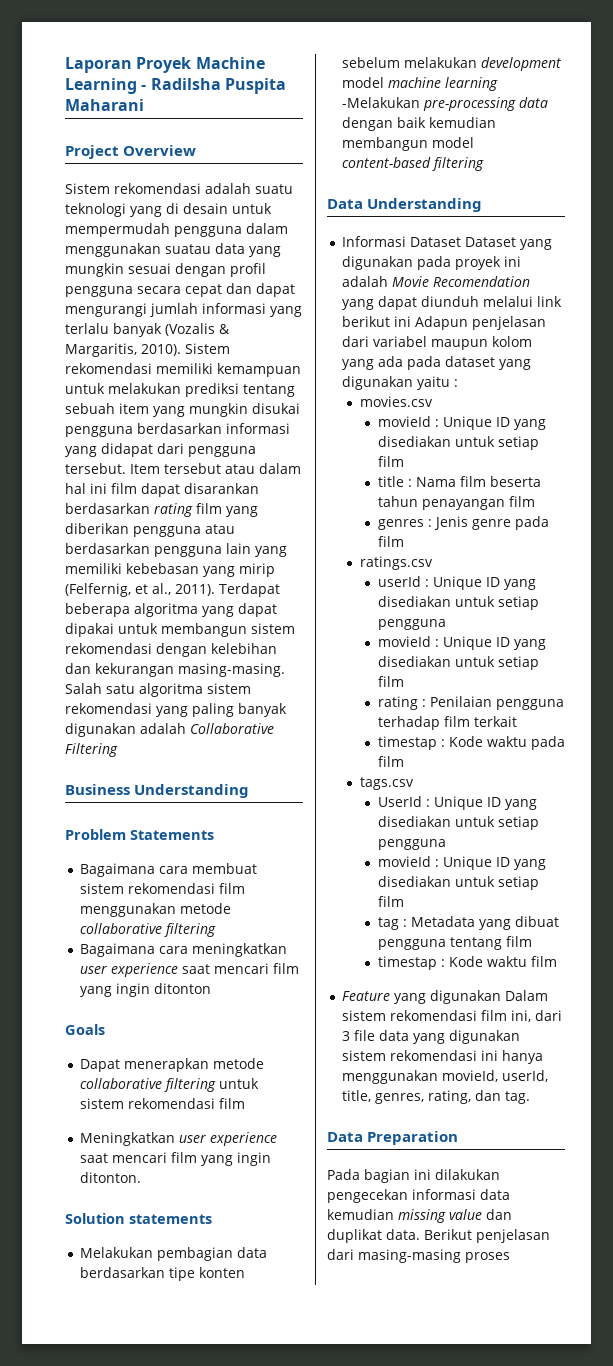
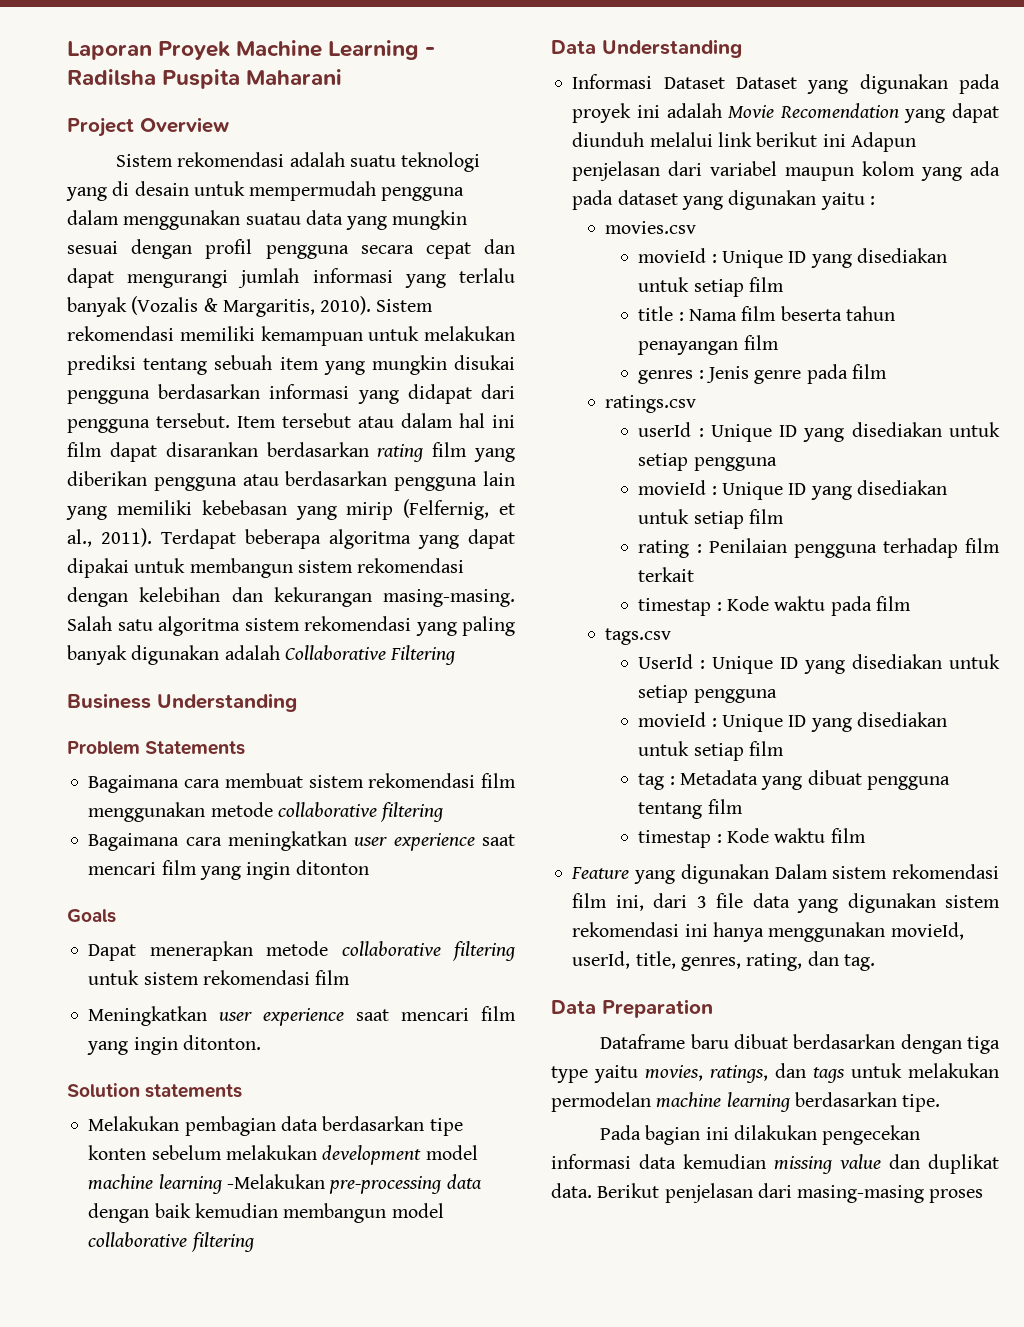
[342,157,432,168] content-based -> [88,1232,188,1247] collaborative
(459, 1138) none -> [600,1034,1001,1054] [551,1063,999,1083] [551,1092,941,1112] // Dataframe baru dibuat berdasarkan dengan tiga type yaitu movies, ratings, dan tags untuk melakukan permodelan machine learning berdasarkan tipe.

